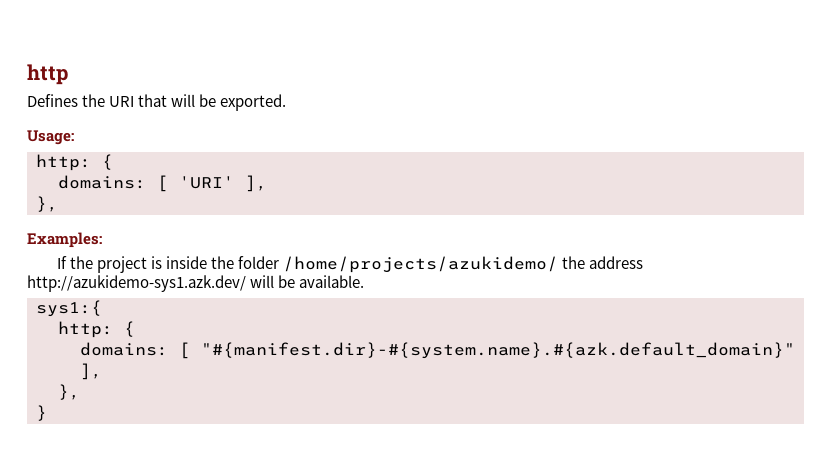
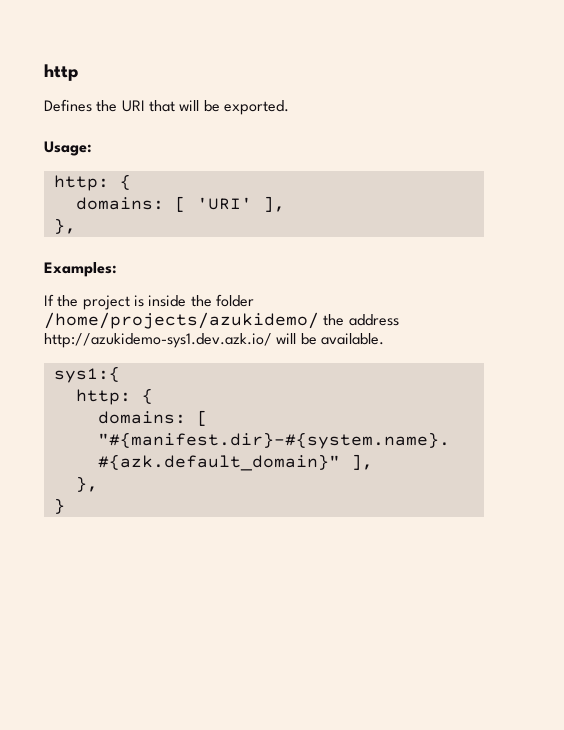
[27,275,246,292] http://azukidemo-sys1.azk.dev/ -> [44,333,272,348] http://azukidemo-sys1.dev.azk.io/

